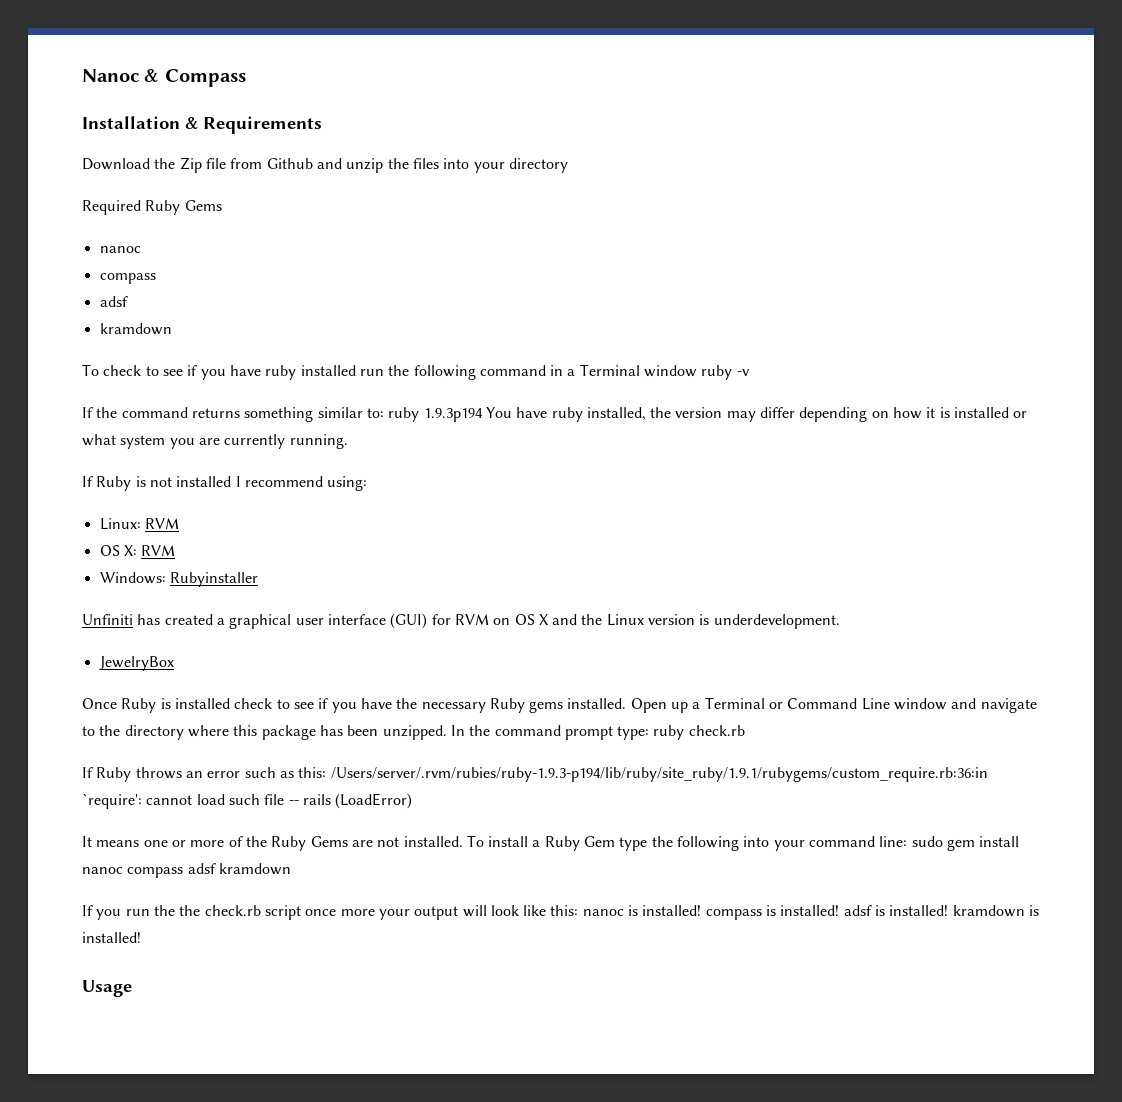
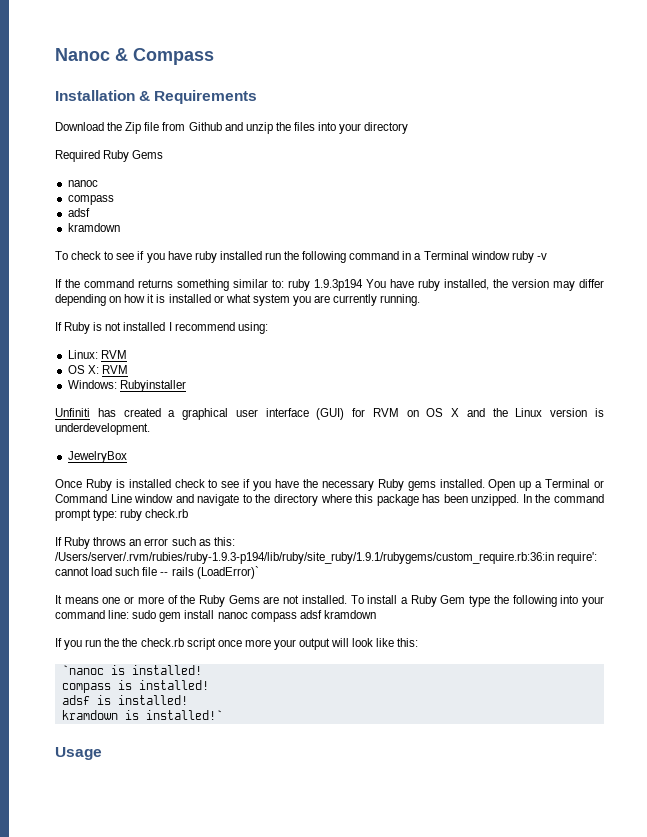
[82,793,142,809] `require': -> [557,552,598,564] require':
[335,793,413,809] (LoadError) -> [196,566,259,579] (LoadError)`
[582,905,702,916] nanoc is installed! -> [61,665,202,675] // `nanoc is installed! //
(840, 910) none -> (209, 685) //
(949, 910) none -> (188, 700) //
[82,932,141,943] installed! -> [145,710,223,720] installed!`

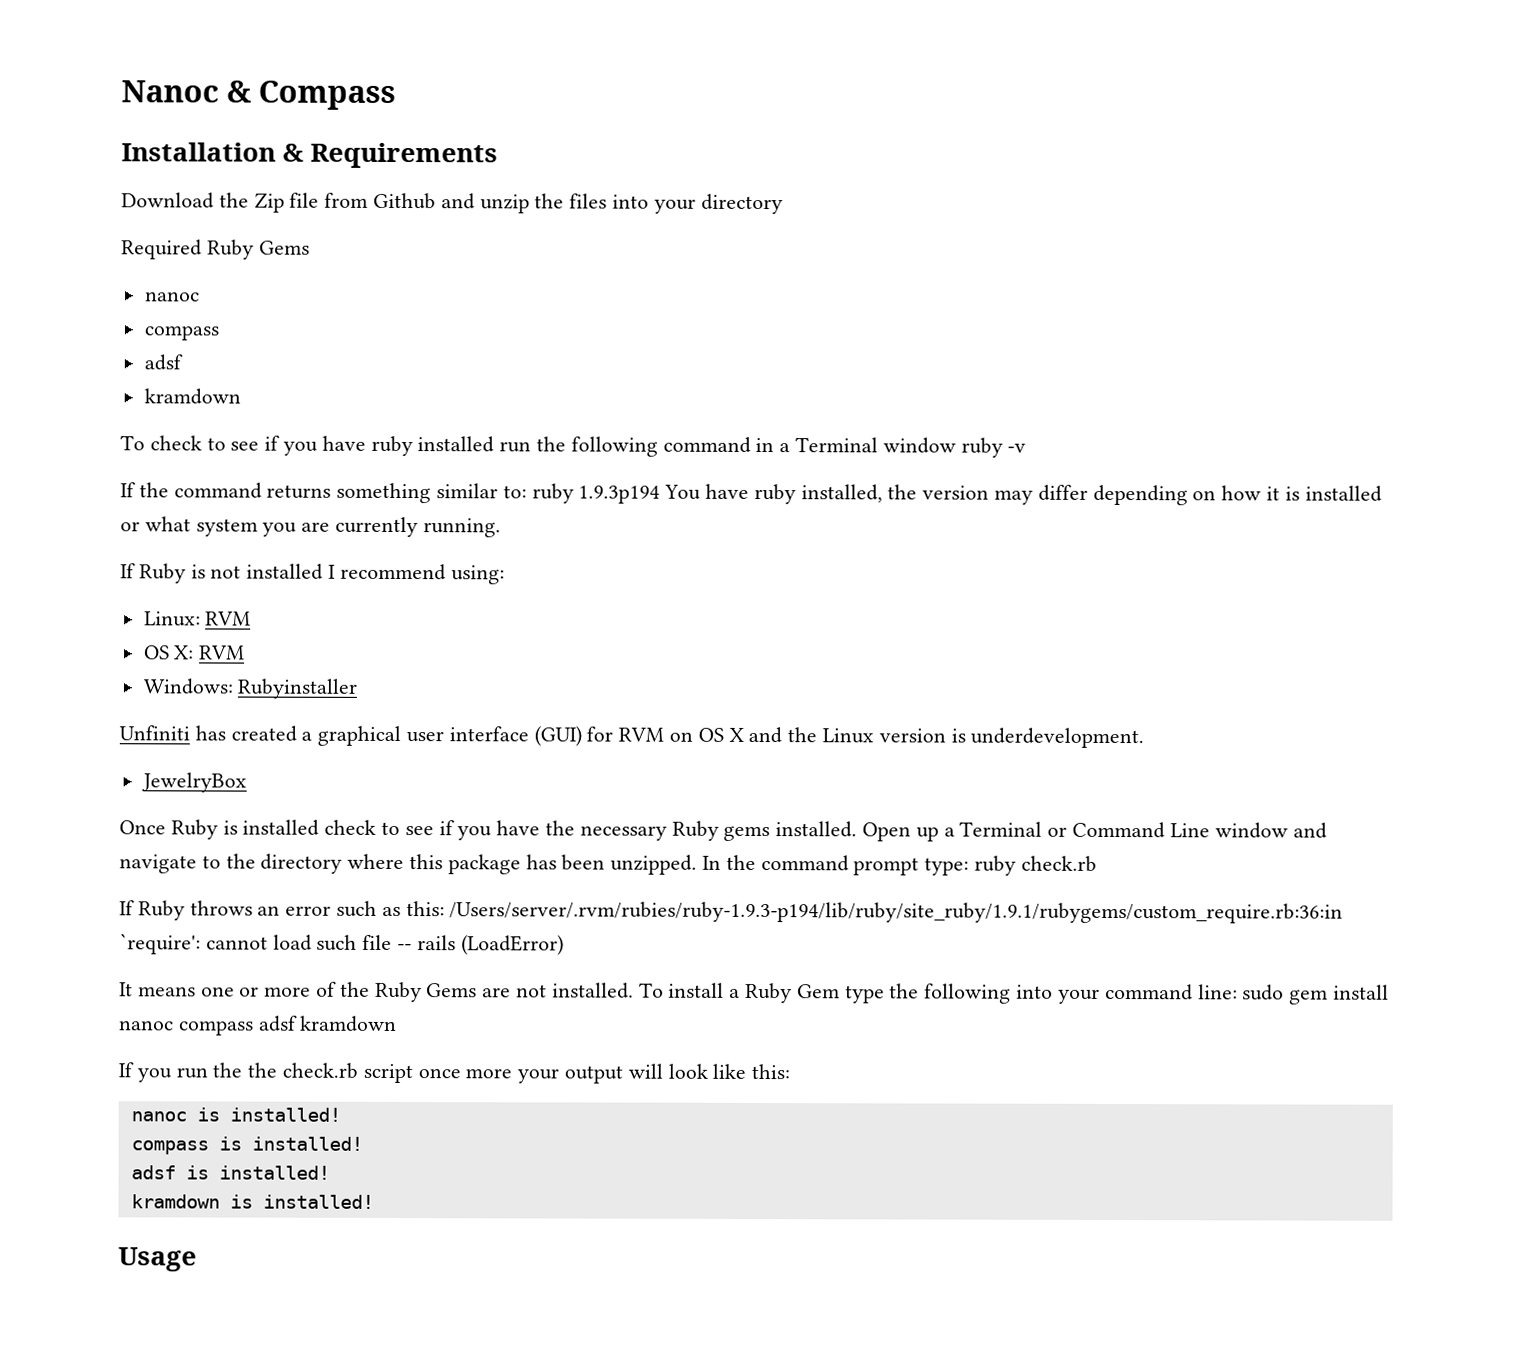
[557,552,598,564] require': -> [119,933,201,955] `require':
[196,566,259,579] (LoadError)` -> [460,934,564,956] (LoadError)
[61,665,104,675] `nanoc -> [130,1111,187,1122] nanoc
[145,710,223,720] installed!` -> [262,1194,374,1209] installed!

